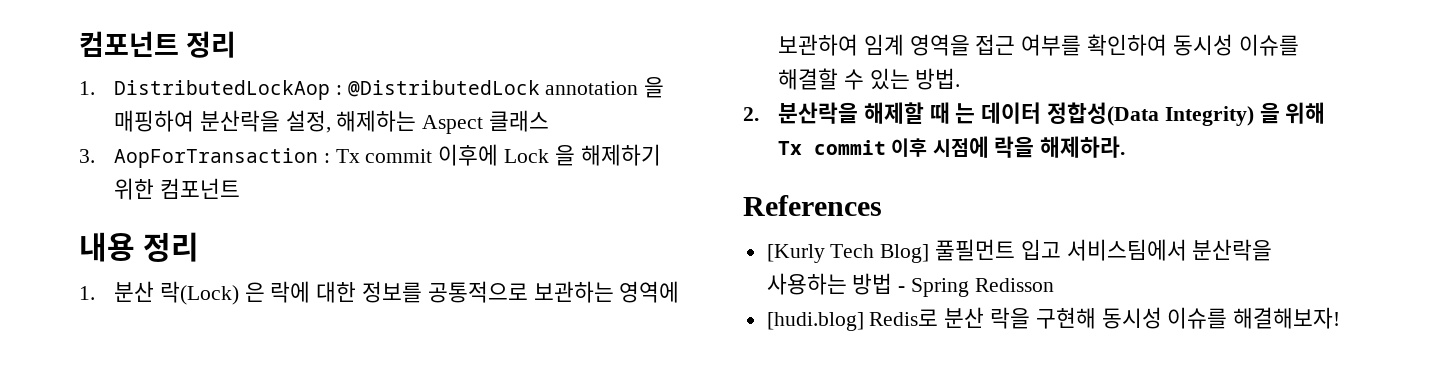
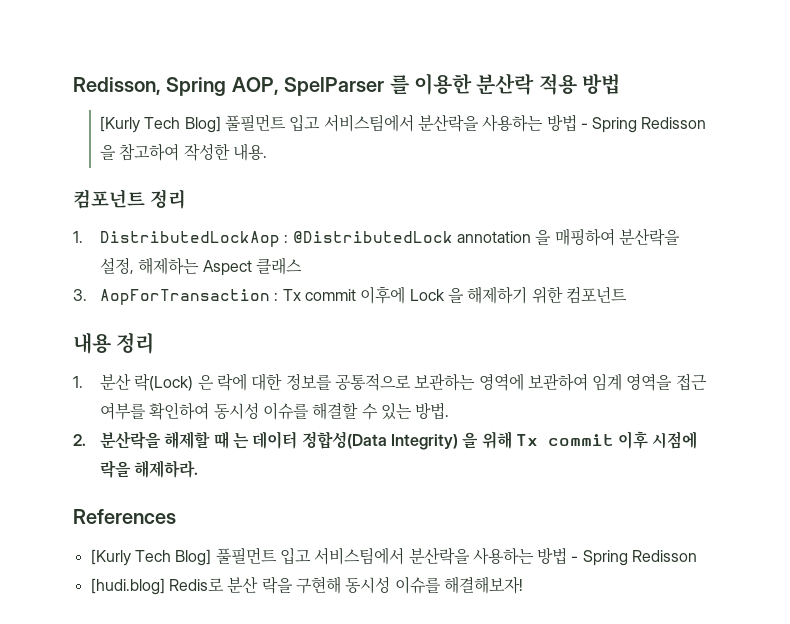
(79, 44) none -> [73,73,621,96] [99,114,707,133] [99,143,267,161] Redisson, Spring AOP, SpelParser 를 이용한 분산락 적용 방법 // [Kurly Tech Blog] 풀필먼트 입고 서비스팀에서 분산락을 사용하는 방법 - Spring Redisson 을 참고하여 작성한 내용. //

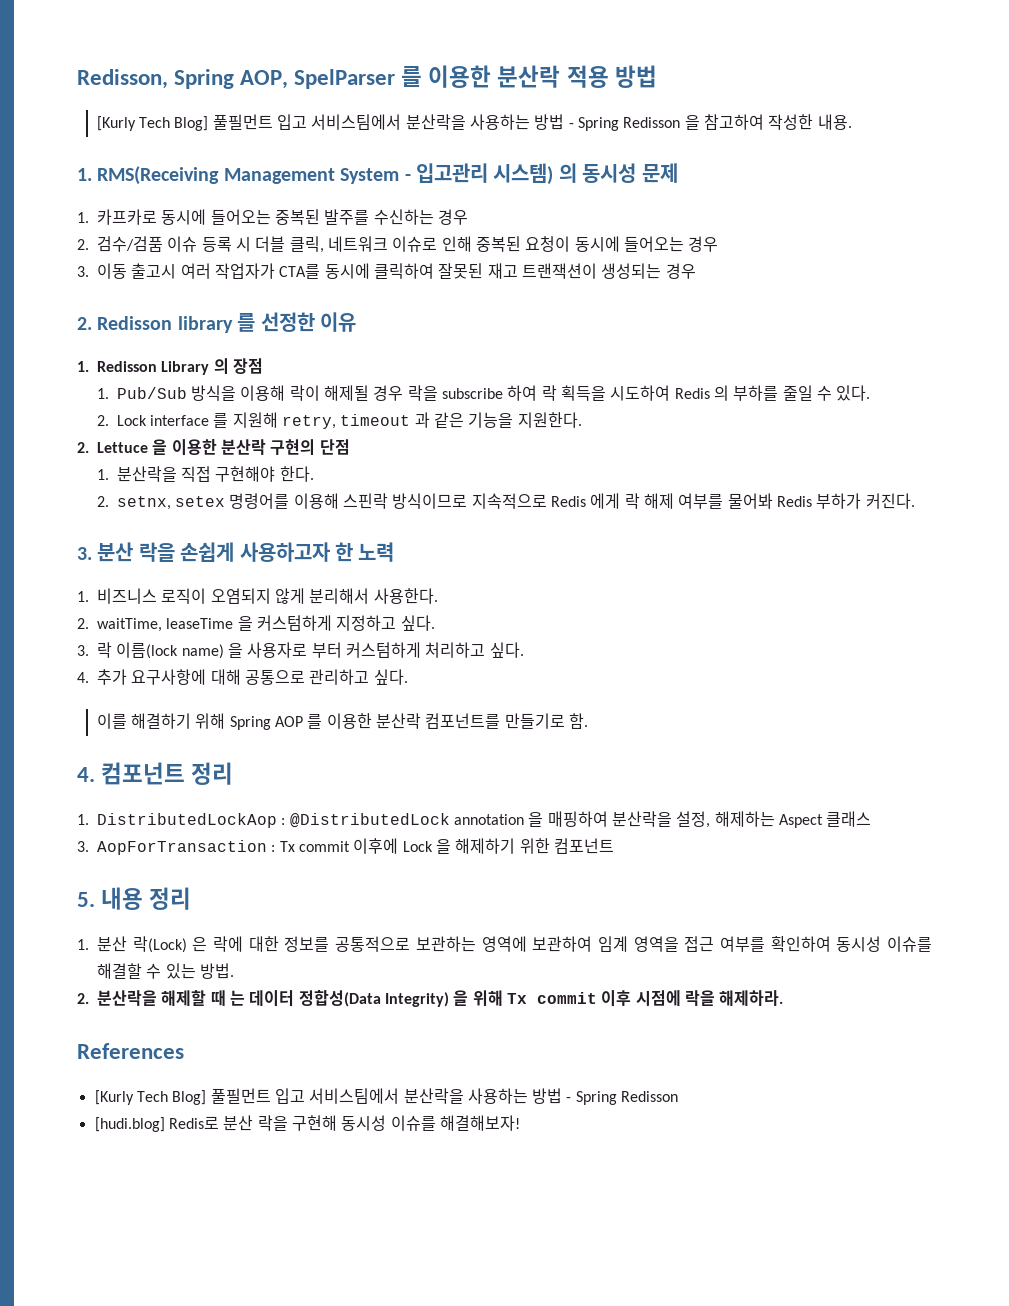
(267, 152) none -> [77,163,678,185] [77,209,468,225] [77,236,719,253] [77,263,696,279] [77,312,356,333] [77,358,263,375] [96,385,871,401] [96,412,582,429] [77,439,350,456] [96,466,314,482] [96,493,915,510] [77,542,395,562] [77,588,438,604] [77,615,435,632] [77,642,524,659] [77,669,408,685] [96,713,589,730] [77,767,95,782] 1. RMS(Receiving Management System - 입고관리 시스템) 의 동시성 문제 // 1. 카프카로 동시에 들어오는 중복된 발주를 수신하는 경우 // 2. 검수/검품 이슈 등록 시 더블 클릭, 네트워크 이슈로 인해 중복된 요청이 동시에 들어오는 경우 // 3. 이동 출고시 여러 작업자가 CTA를 동시에 클릭하여 잘못된 재고 트랜잭션이 생성되는 경우 // 2. Redisson library 를 선정한 이유 // 1. Redisson Library 의 장점 // 1. Pub/Sub 방식을 이용해 락이 해제될 경우 락을 subscribe 하여 락 획득을 시도하여 Redis 의 부하를 줄일 수 있다. // 2. Lock interface 를 지원해 retry, timeout 과 같은 기능을 지원한다. // 2. Lettuce 을 이용한 분산락 구현의 단점 // 1. 분산락을 직접 구현해야 한다. // 2. setnx, setex 명령어를 이용해 스핀락 방식이므로 지속적으로 Redis 에게 락 해제 여부를 물어봐 Redis 부하가 커진다. // 3. 분산 락을 손쉽게 사용하고자 한 노력 // 1. 비즈니스 로직이 오염되지 않게 분리해서 사용한다. // 2. waitTime, leaseTime 을 커스텀하게 지정하고 싶다. // 3. 락 이름(lock name) 을 사용자로 부터 커스텀하게 처리하고 싶다. // 4. 추가 요구사항에 대해 공통으로 관리하고 싶다. // 이를 해결하기 위해 Spring AOP 를 이용한 분산락 컴포넌트를 만들기로 함. // 4.
(627, 295) none -> [77,892,95,907] 5.

